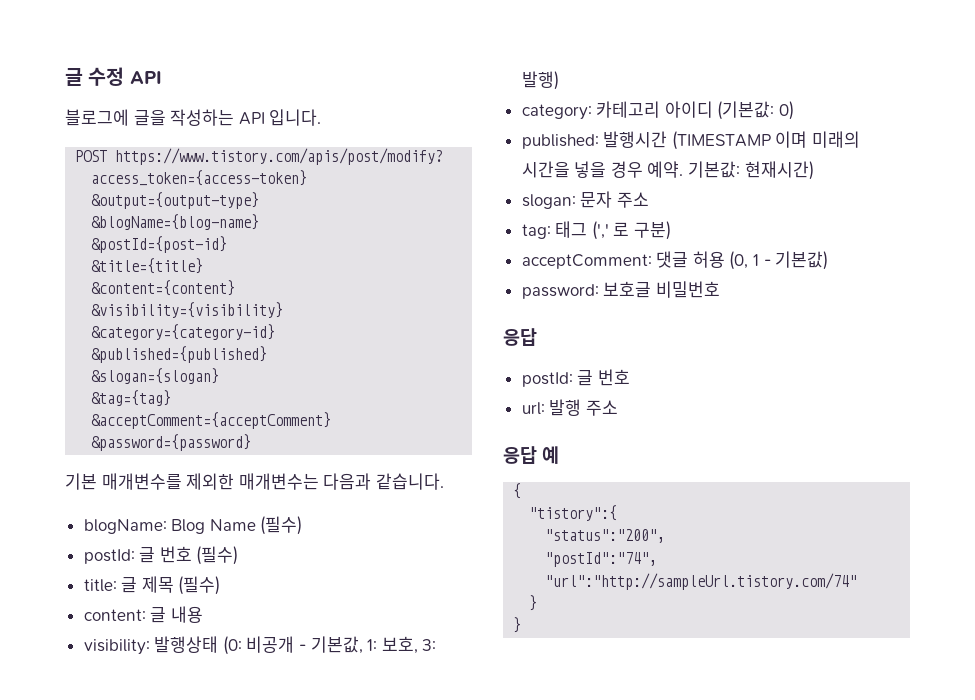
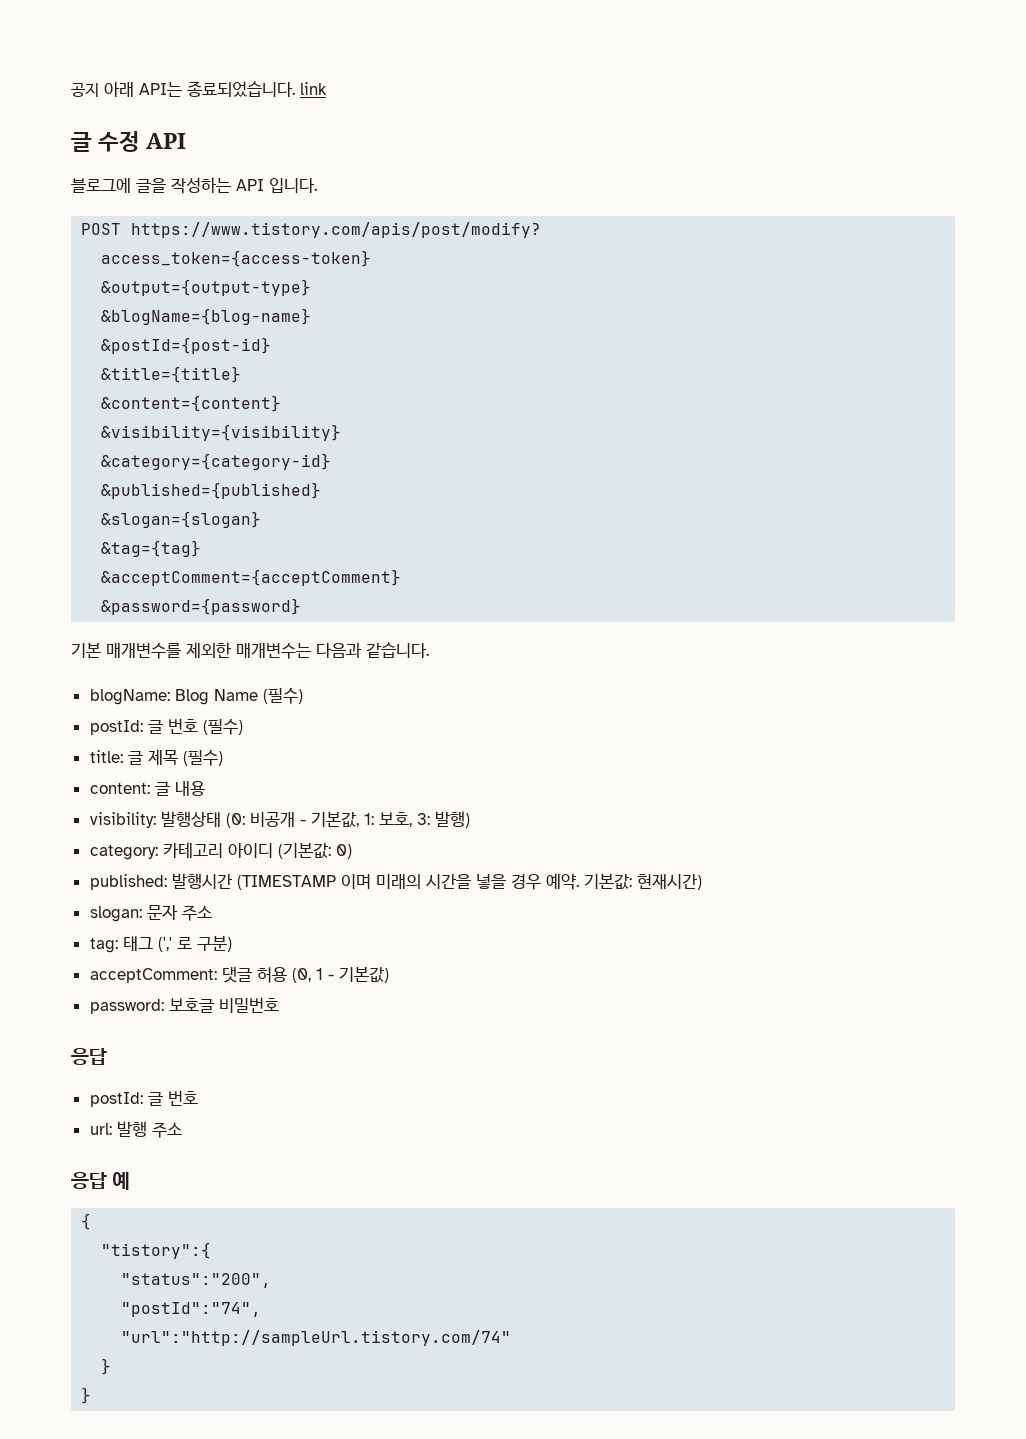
(65, 77) none -> [71,81,327,97] 공지 아래 API는 종료되었습니다. link //

